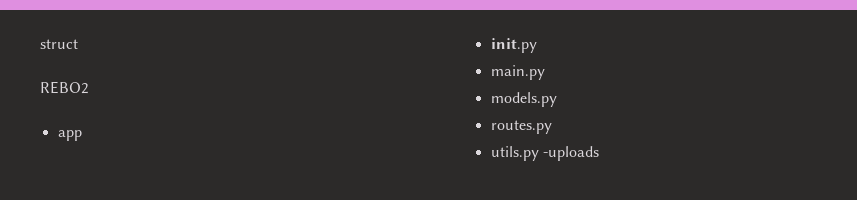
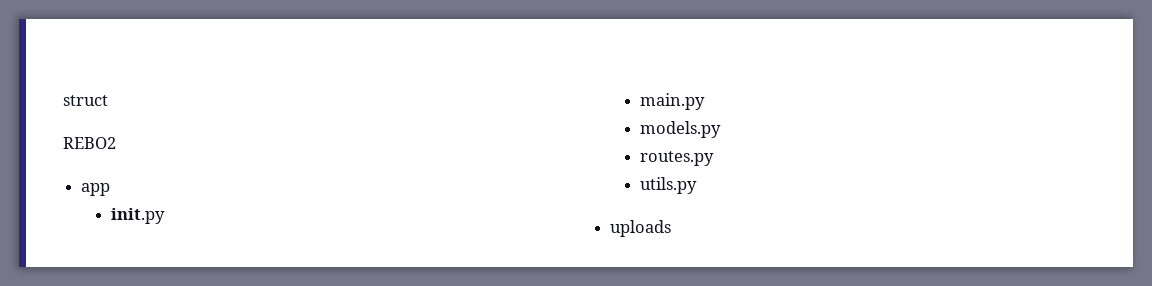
[542,146,599,161] -uploads -> [610,220,672,237] // uploads

